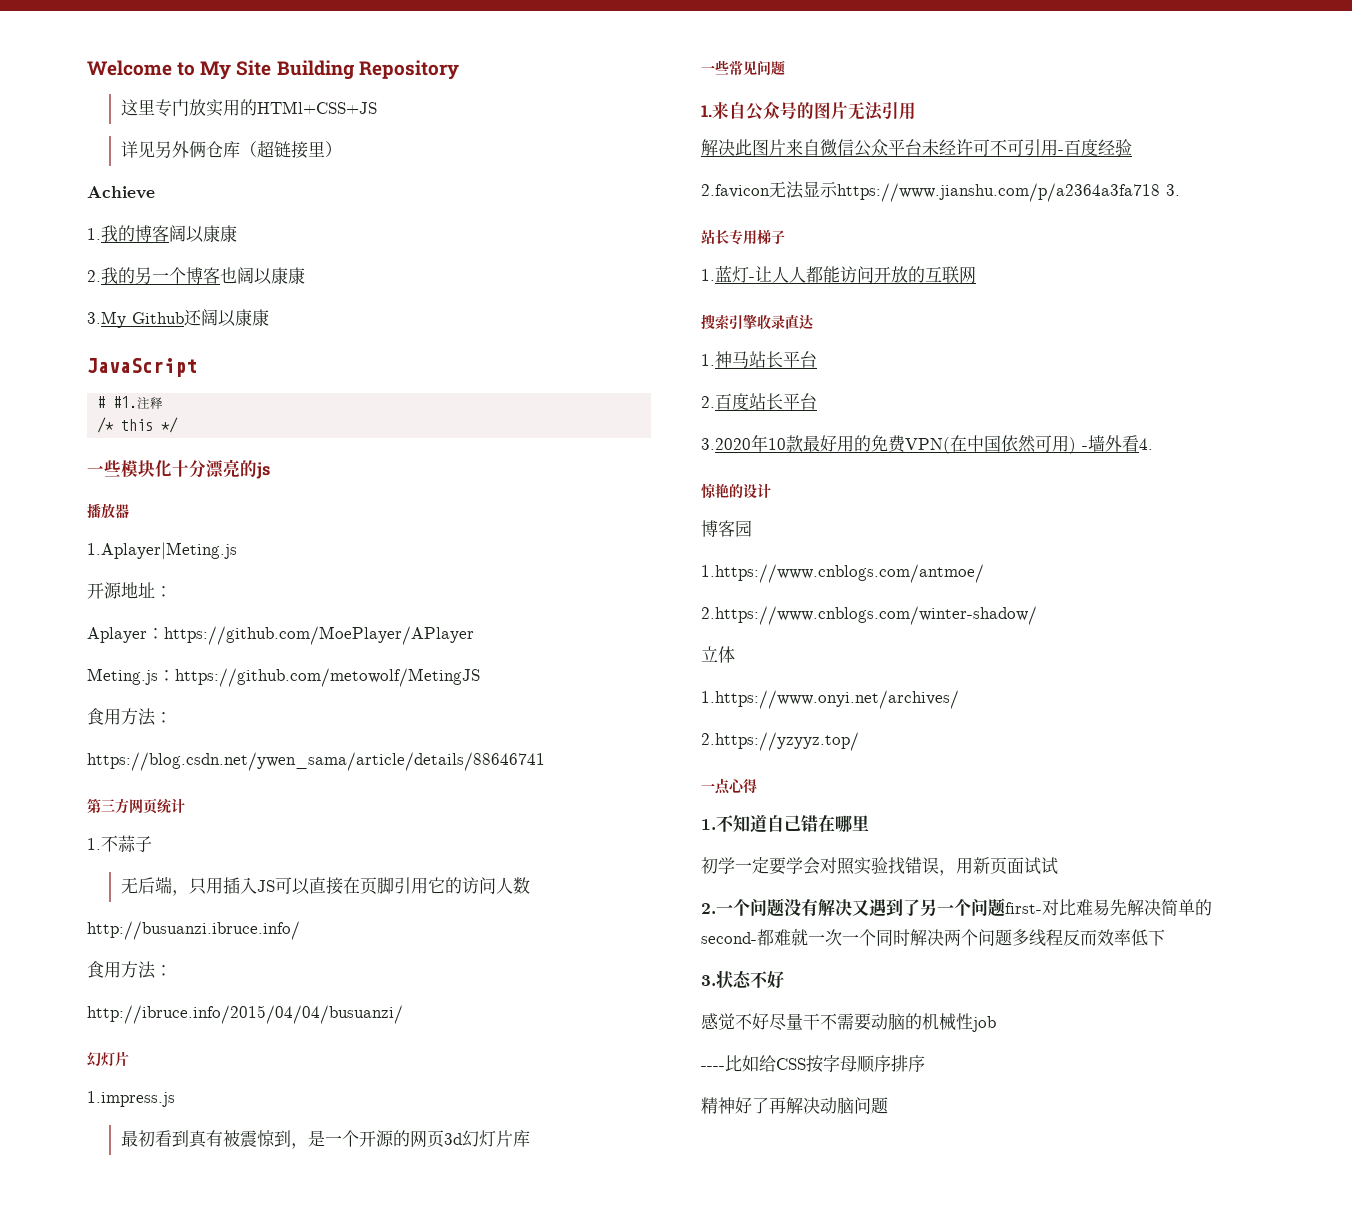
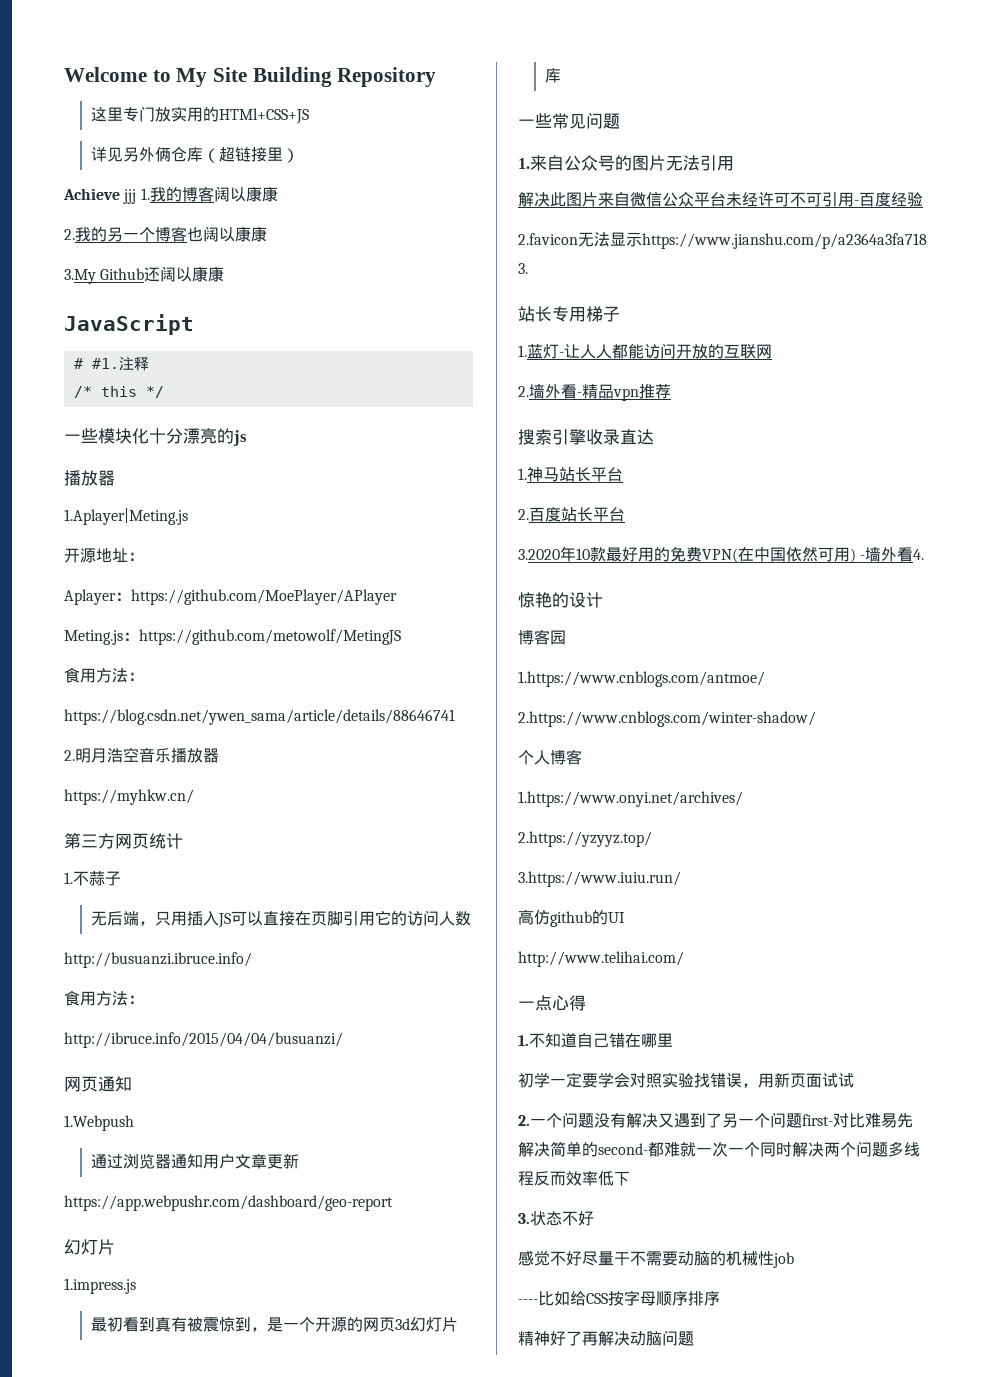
(155, 192) // -> [123,189,137,204] jjj
(545, 761) none -> [64,747,219,763] [64,789,194,805] // 2.明月浩空音乐播放器 // https://myhkw.cn/
(403, 1014) none -> [64,1076,132,1092] [64,1115,134,1131] [91,1153,300,1169] [64,1195,393,1211] // 网页通知 // 1.Webpush // 通过浏览器通知用户文章更新 // https://app.webpushr.com/dashboard/geo-report
(976, 275) none -> [518,384,671,401] // 2.墙外看-精品vpn推荐
[701,646,735,663] 立体 -> [518,749,582,765] 个人博客
(859, 741) none -> [518,871,681,887] [518,909,625,927] [518,951,684,967] // 3.https://www.iuiu.run/ // 高仿github的UI // http://www.telihai.com/

